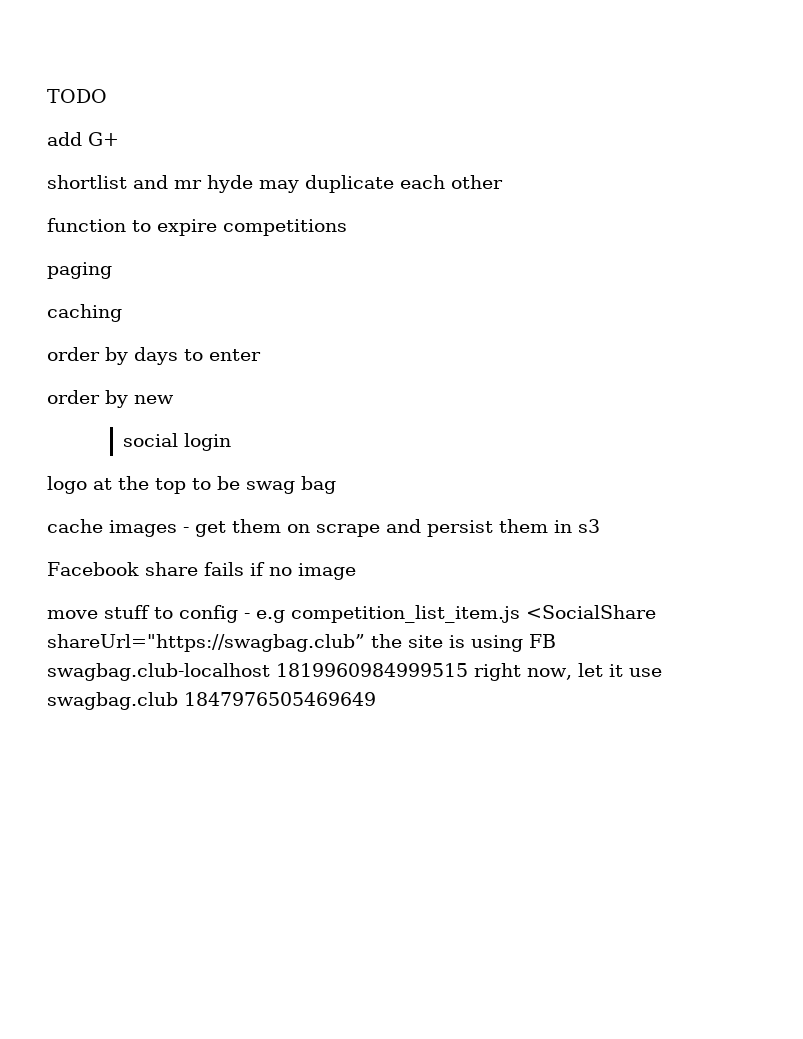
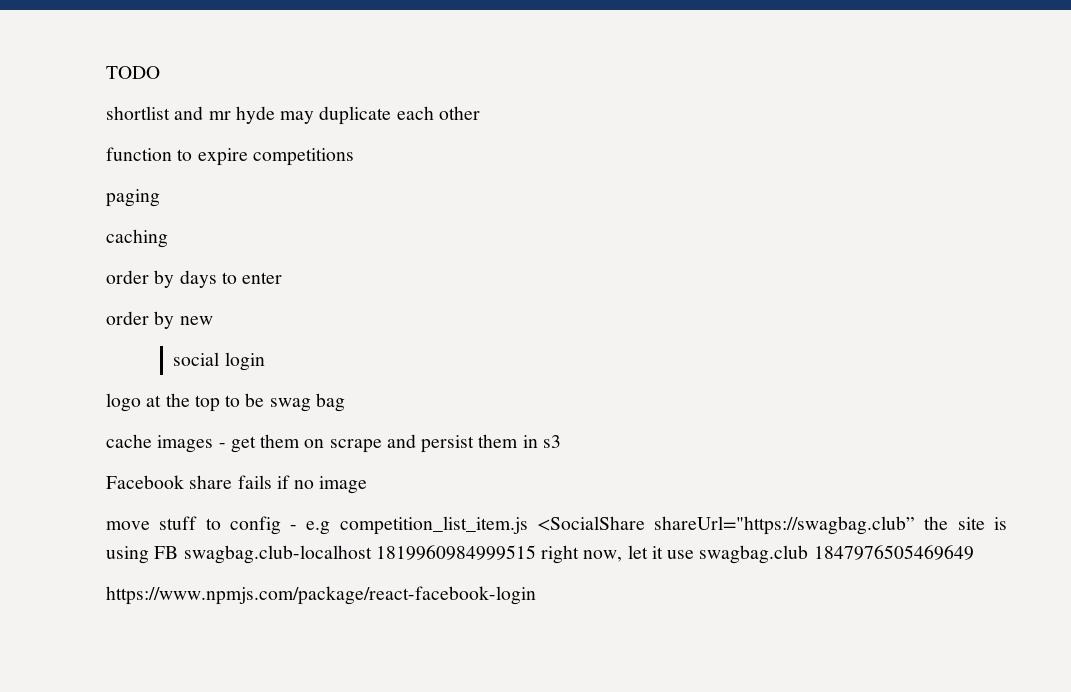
[47,132,119,146] // add G+ -> (160, 72) none
(376, 699) none -> [106,586,536,605] // https://www.npmjs.com/package/react-facebook-login

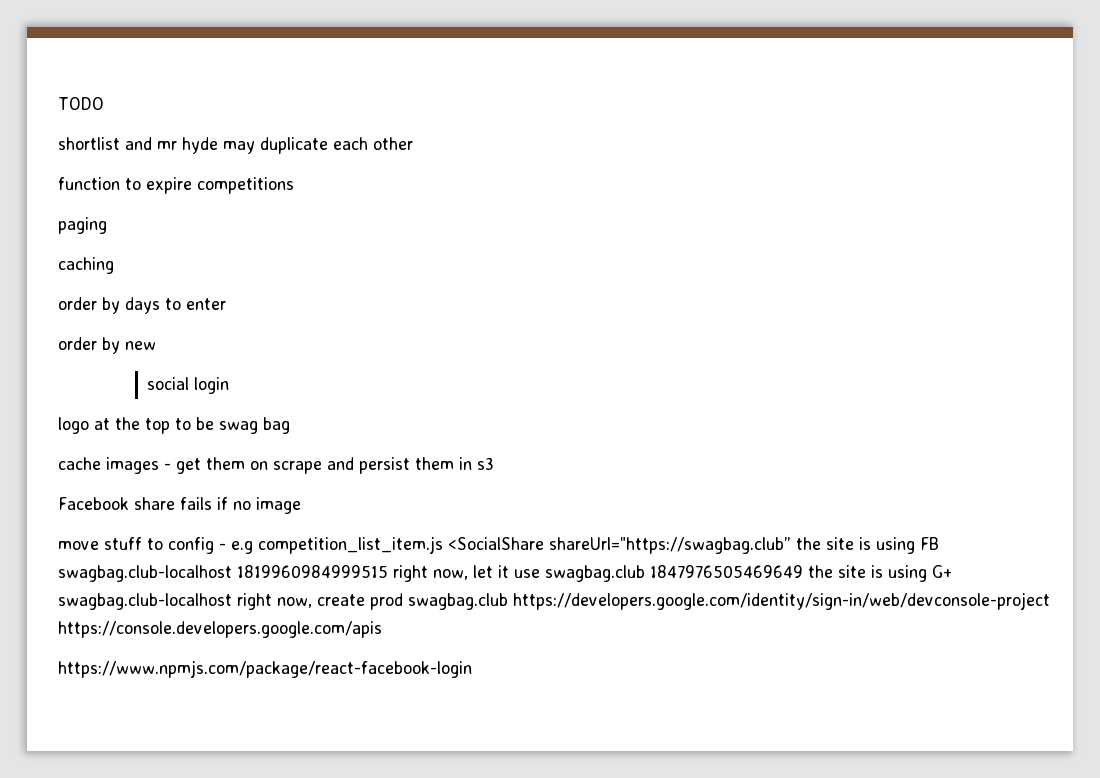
(974, 552) none -> [808,565,952,582] [58,592,1050,610] [58,621,382,638] the site is using G+ swagbag.club-localhost right now, create prod swagbag.club https://developers.google.com/identity/sign-in/web/devconsole-project https://console.developers.google.com/apis

